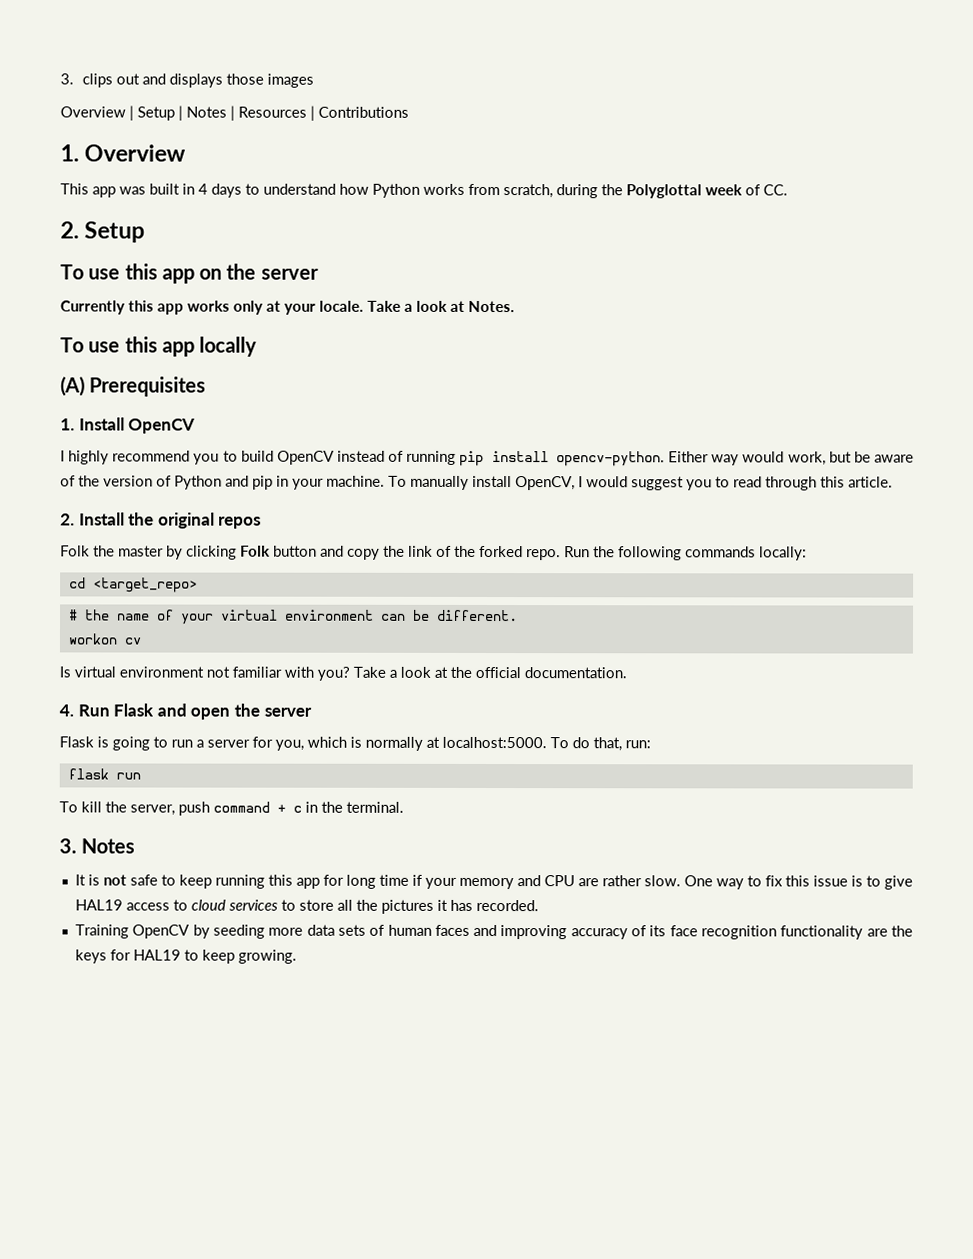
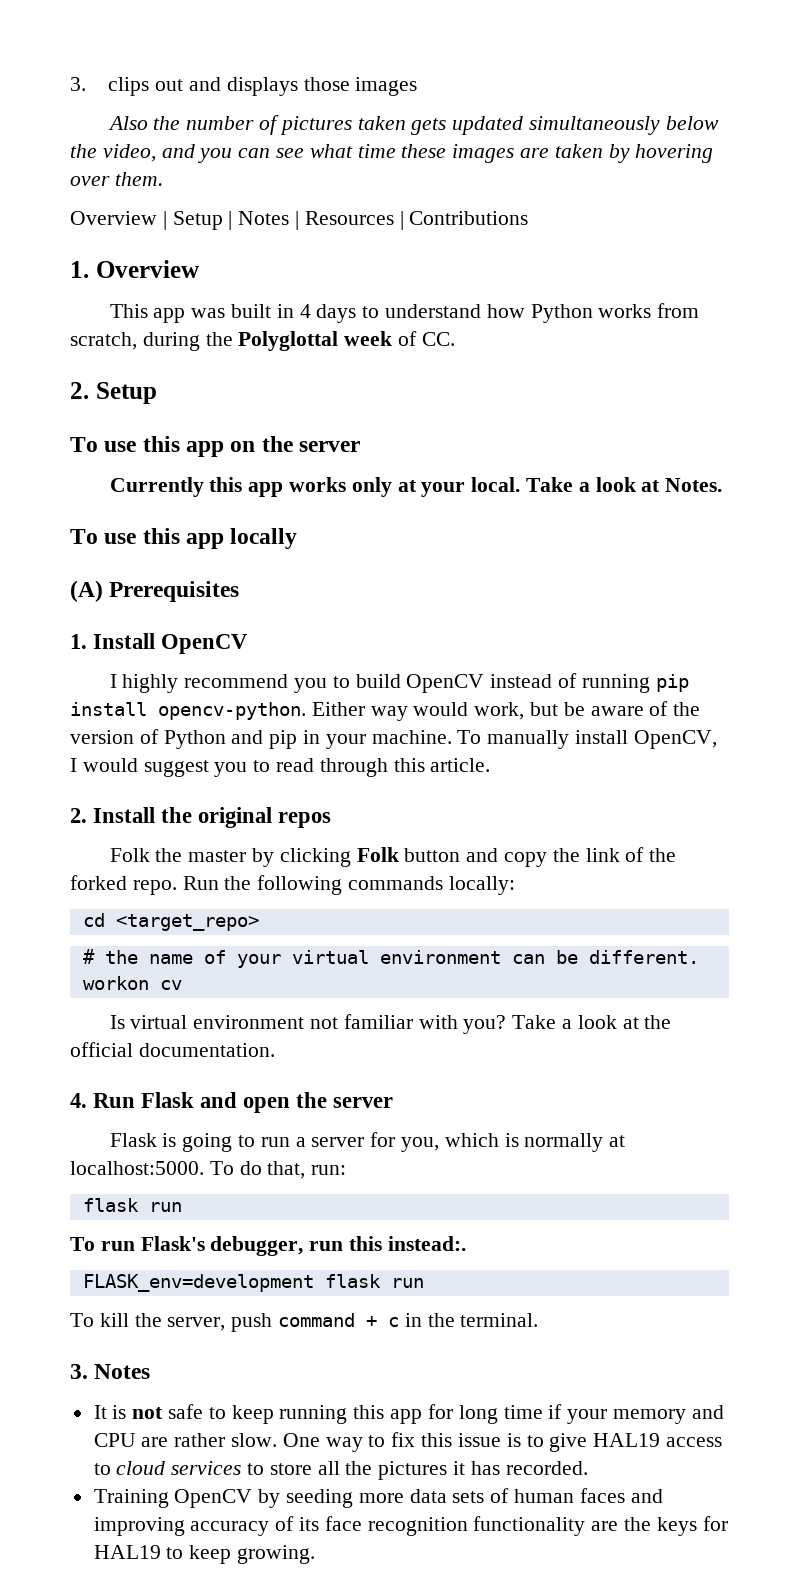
(314, 80) none -> [107,115,719,135] [70,144,714,163] [70,172,163,186] // Also the number of pictures taken gets updated simultaneously below the video, and you can see what time these images are taken by hovering over them.
[319,300,364,312] locale. -> [471,477,521,492] local.
(141, 776) none -> [70,1236,466,1256] [82,1274,424,1292] // To run Flask's debugger, run this instead:. // FLASK_env=development flask run

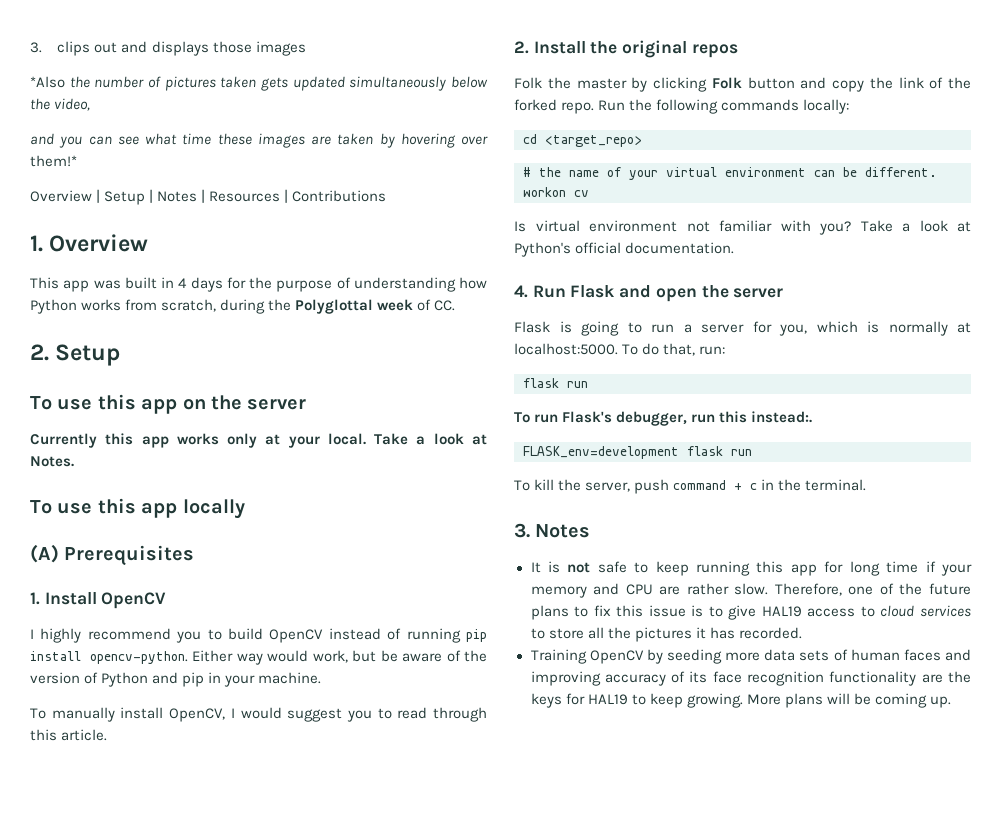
[107,116,148,130] Also -> [30,76,65,88] *Also
(156, 153) none -> (91, 104) //
[114,172,163,186] them. -> [30,155,77,167] them!*
[362,304,482,318] to understand -> [226,277,456,292] for the purpose of understanding
(452, 737) none -> (322, 678) //
[644,1015,672,1029] the -> [514,242,571,257] Python's
[282,1433,363,1452] One way -> [774,583,971,596] [530,605,569,620] Therefore, one of the future plans
(316, 1554) none -> [746,693,952,708] More plans will be coming up.

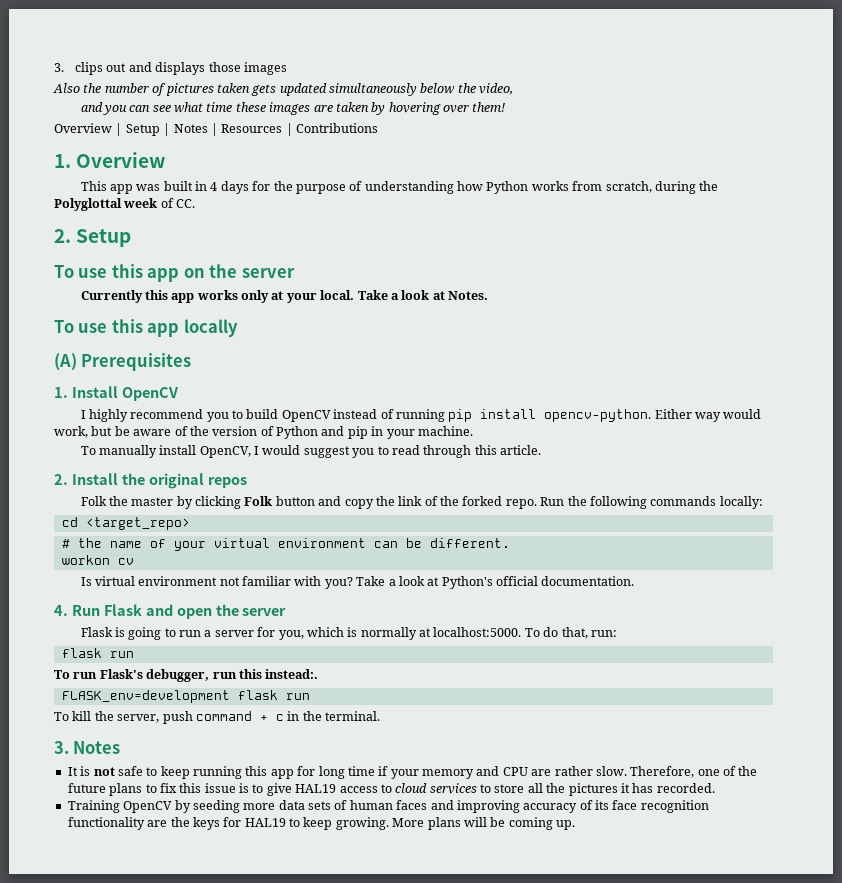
[30,76,65,88] *Also -> [53,83,80,93] Also
[30,155,77,167] them!* -> [472,102,506,112] them!

